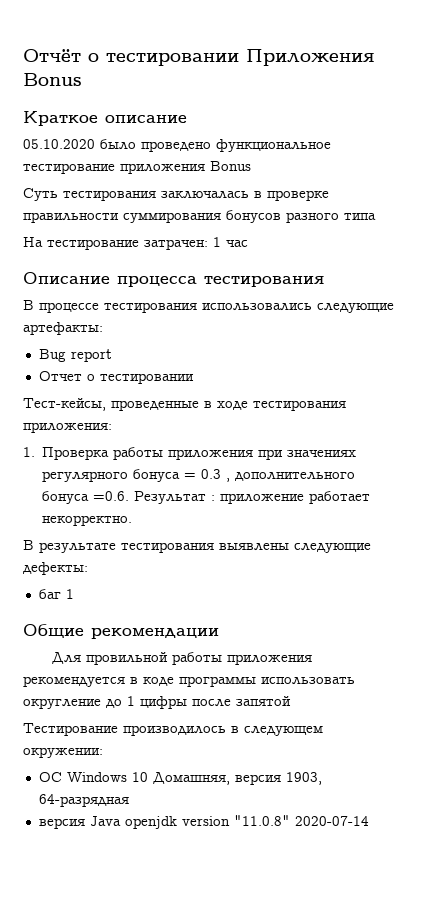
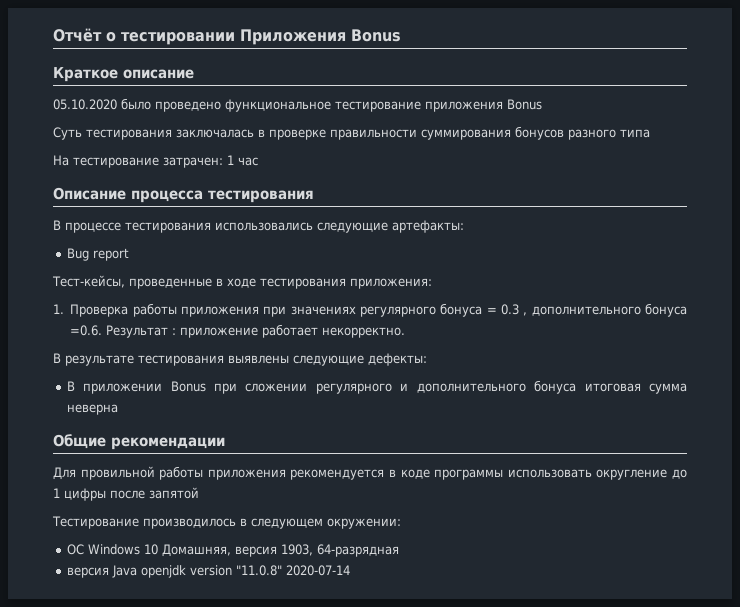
[38,371,194,384] // Отчет о тестировании -> (129, 254) none
[38,589,74,599] баг 1 -> [66,380,687,394] [66,404,118,415] В приложении Bonus при сложении регулярного и дополнительного бонуса итоговая сумма неверна

